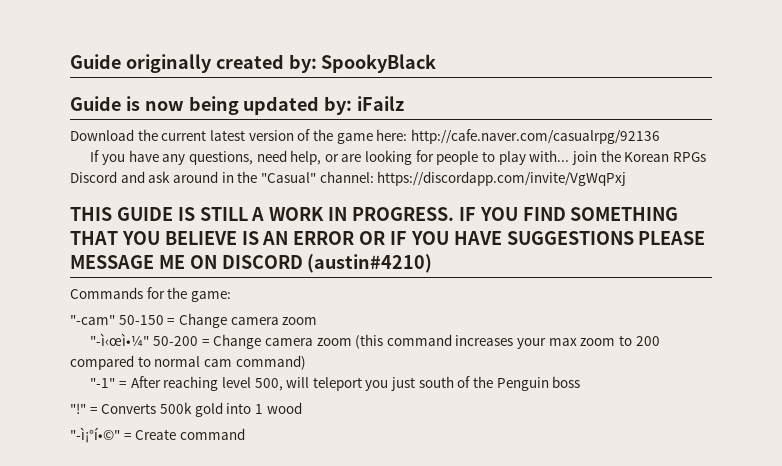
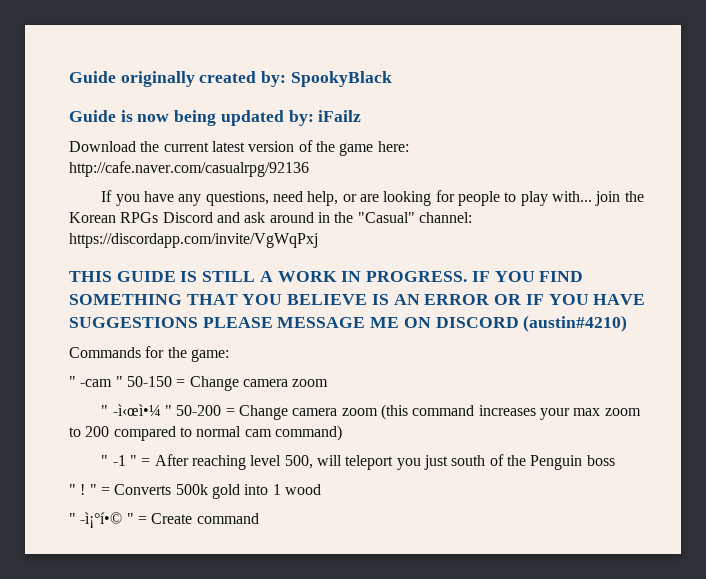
[70,315,115,325] "-cam" -> [69,376,123,387] " -cam "
[90,333,150,346] "-ì‹œì•¼" -> [101,404,173,416] " -ì‹œì•¼ "
[90,378,116,388] "-1" -> [101,455,138,466] " -1 "
[70,403,86,414] "!" -> [69,484,97,495] " ! "
[70,427,120,443] "-ì¡°í•©" -> [69,512,134,528] " -ì¡°í•© "

